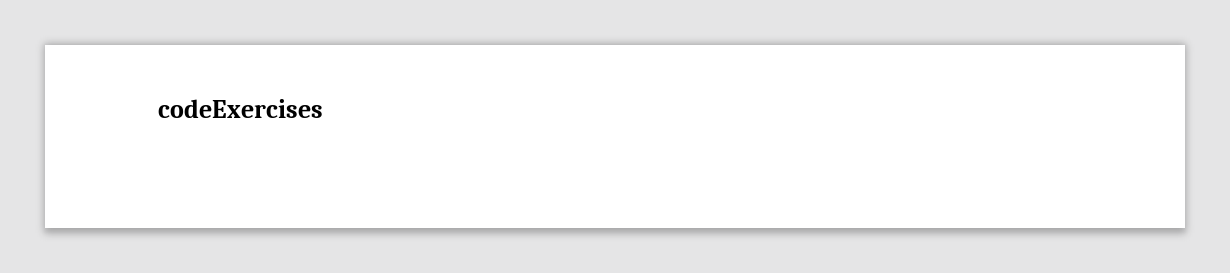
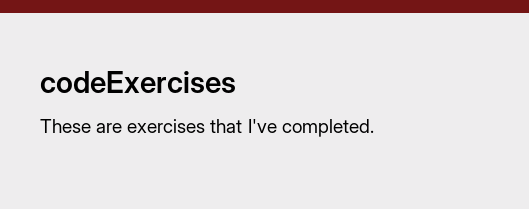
(323, 108) none -> [40,119,374,137] // These are exercises that I've completed.

